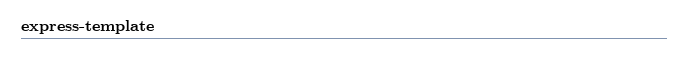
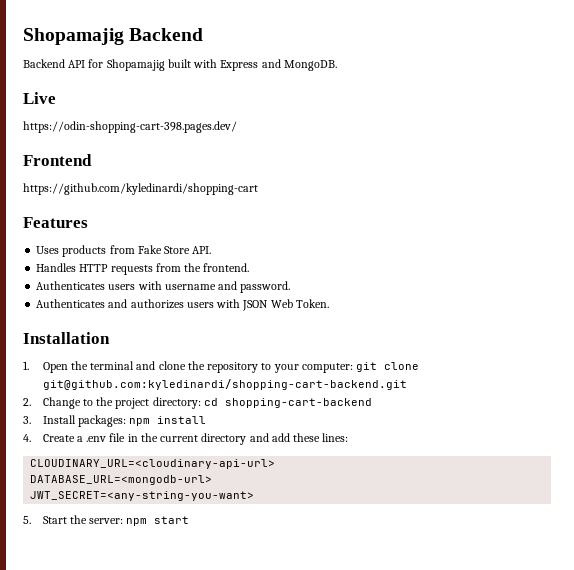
[21,20,154,34] express-template -> [23,28,204,45] [23,59,337,71] [23,92,56,104] [23,121,237,133] [23,154,92,166] [23,183,258,195] [23,217,88,228] [36,245,212,257] [36,263,250,275] [36,281,291,293] [36,299,329,311] [23,332,110,344] [23,361,420,373] [42,379,407,390] [23,397,372,409] [23,415,207,427] [23,433,349,445] [30,459,276,469] [30,475,213,485] [30,491,255,501] [23,515,190,526] Shopamajig Backend // Backend API for Shopamajig built with Express and MongoDB. // Live // https://odin-shopping-cart-398.pages.dev/ // Frontend // https://github.com/kyledinardi/shopping-cart // Features // Uses products from Fake Store API. // Handles HTTP requests from the frontend. // Authenticates users with username and password. // Authenticates and authorizes users with JSON Web Token. // Installation // 1. Open the terminal and clone the repository to your computer: git clone git@github.com:kyledinardi/shopping-cart-backend.git // 2. Change to the project directory: cd shopping-cart-backend // 3. Install packages: npm install // 4. Create a .env file in the current directory and add these lines: // CLOUDINARY_URL=<cloudinary-api-url> // DATABASE_URL=<mongodb-url> // JWT_SECRET=<any-string-you-want> // 5. Start the server: npm start

